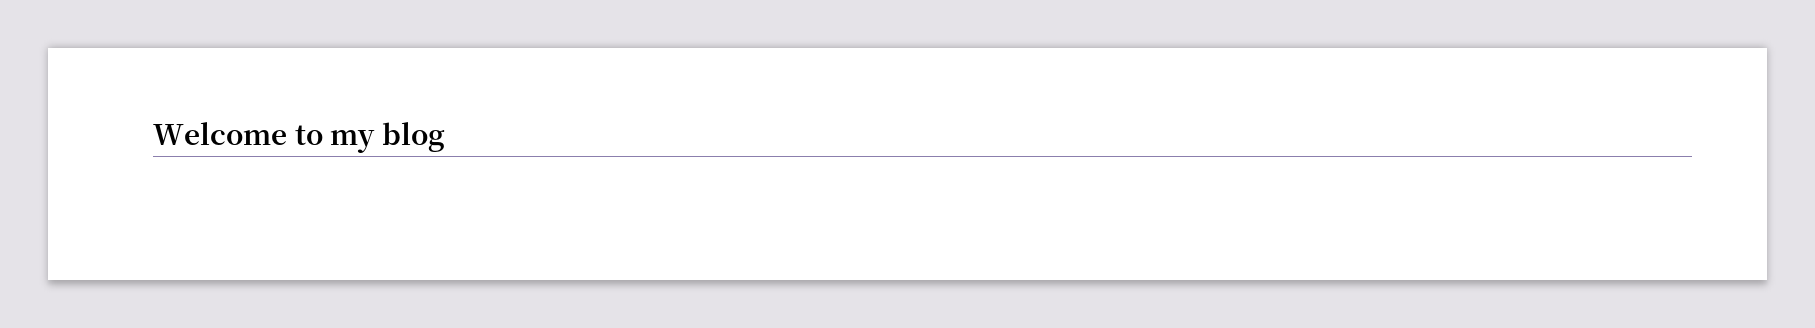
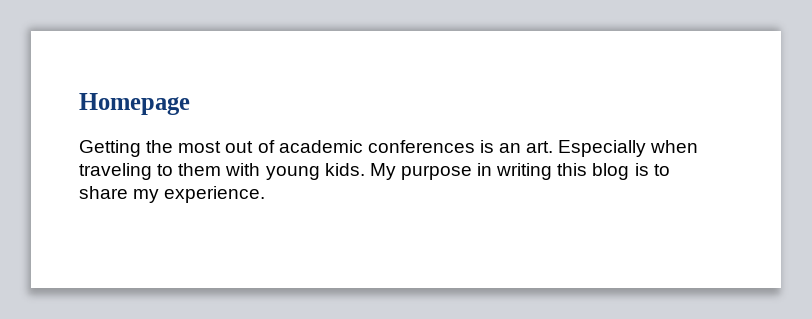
[153,122,445,153] Welcome to my blog -> [79,93,190,115] [79,140,699,157] [79,163,670,180] [79,186,266,203] Homepage // Getting the most out of academic conferences is an art. Especially when traveling to them with young kids. My purpose in writing this blog is to share my experience.

